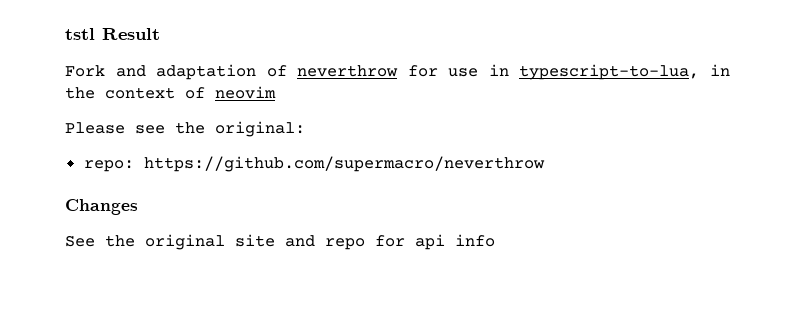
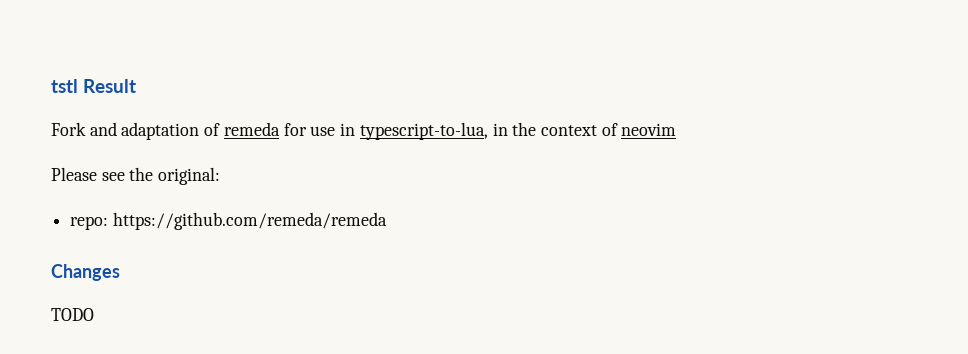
[297,65,399,77] neverthrow -> [223,122,280,136] remeda
[143,156,545,172] https://github.com/supermacro/neverthrow -> [112,212,387,230] https://github.com/remeda/remeda
[65,234,495,250] See the original site and repo for api info -> [51,308,94,321] TODO

